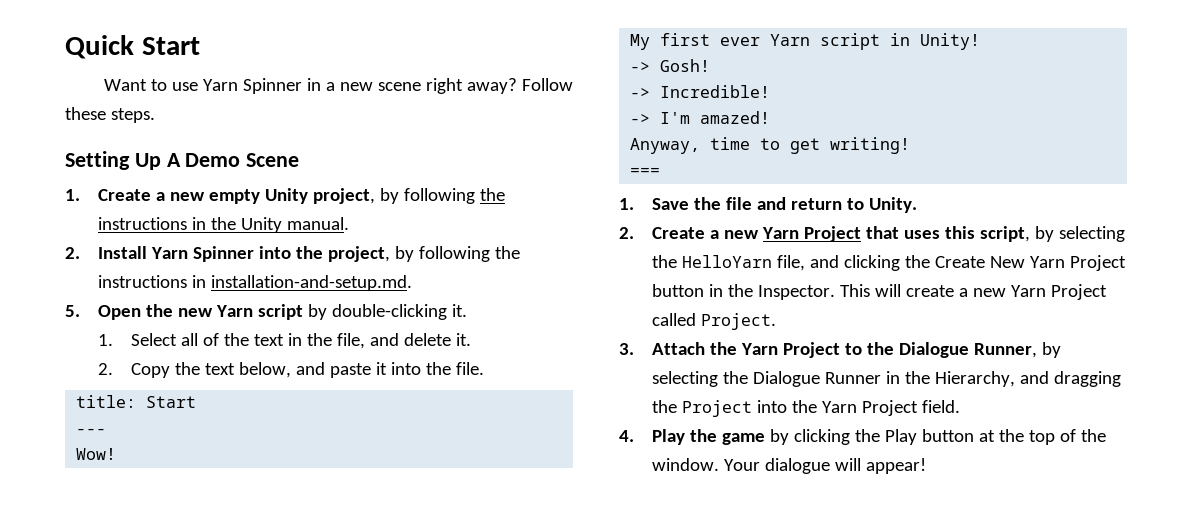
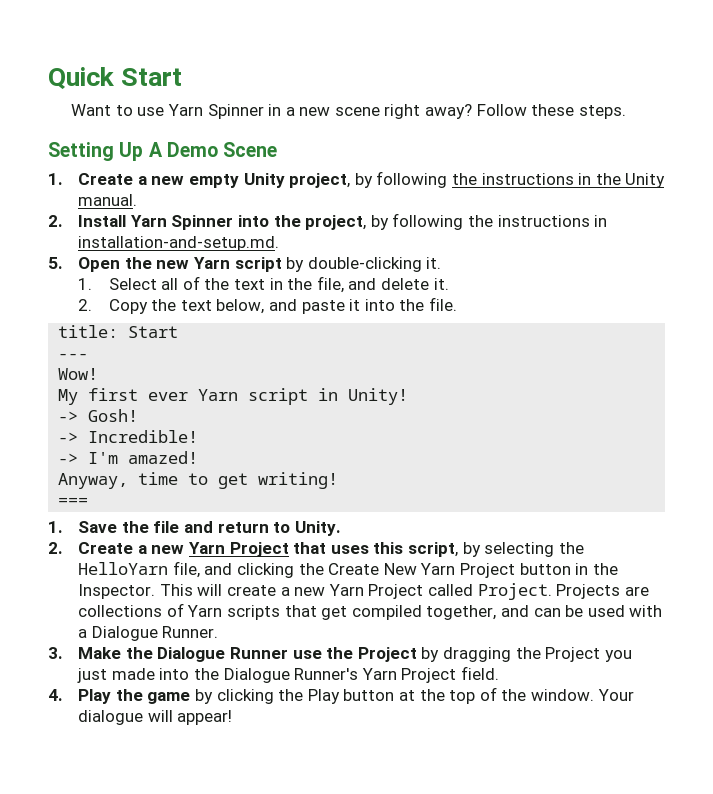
[619,342,1062,358] [652,371,1122,387] [652,400,818,417] // 3. Attach the Yarn Project to the Dialogue Runner, by selecting the Dialogue Runner in the Hierarchy, and dragging the Project into the -> [556,584,649,599] [78,603,663,620] [78,626,219,641] [48,647,632,662] [77,668,359,683] Projects are collections of Yarn scripts that get compiled together, and can be used with a Dialogue Runner. // 3. Make the Dialogue Runner use the Project by dragging the Project you just made into the Dialogue Runner's

